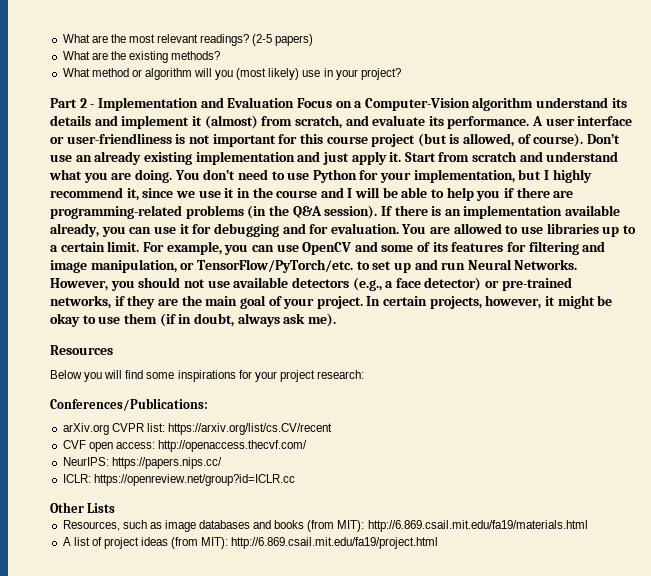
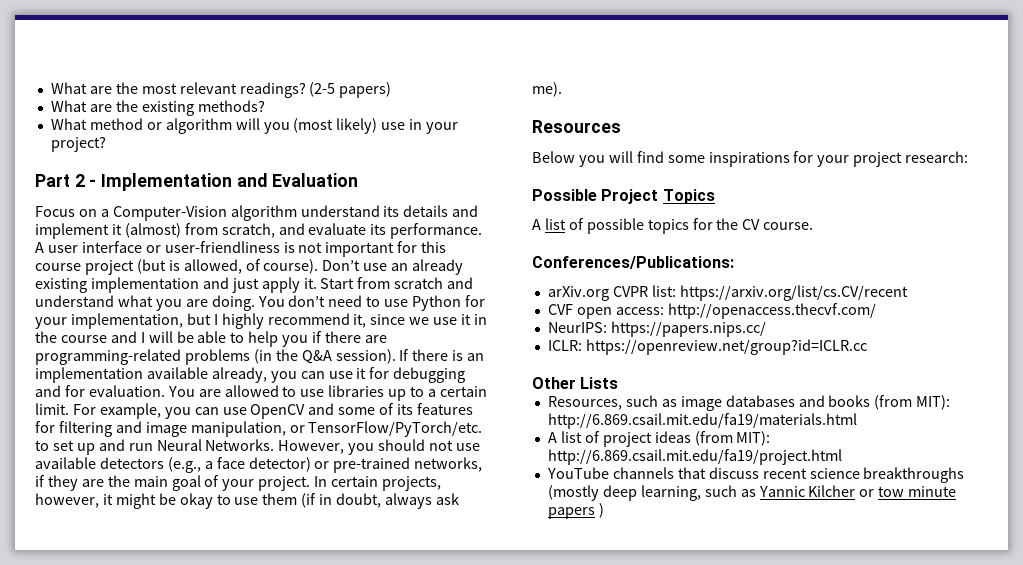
(295, 102) none -> (358, 180) //
(364, 374) none -> [532,189,715,204] [532,218,814,234] // Possible Project Topics // A list of possible topics for the CV course.
(439, 543) none -> [546,467,965,483] [547,485,957,501] [547,503,604,519] // YouTube channels that discuss recent science breakthroughs (mostly deep learning, such as Yannic Kilcher or tow minute papers )

